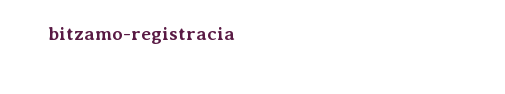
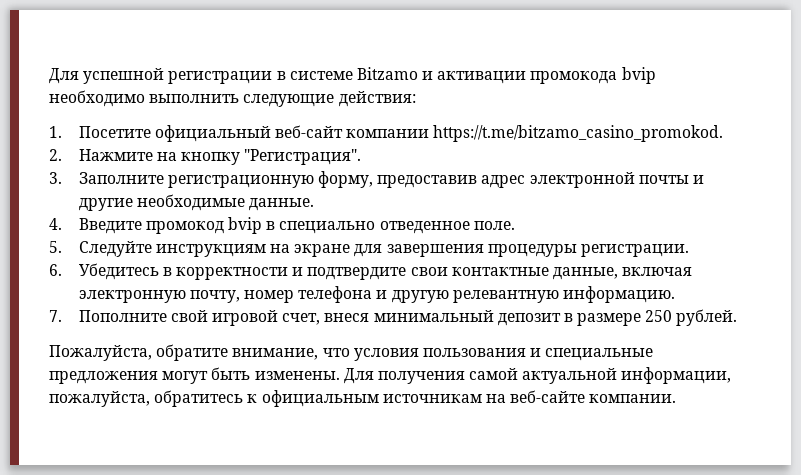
[48,27,235,44] bitzamo-registracia -> [49,67,656,84] [49,90,416,107] [49,125,724,142] [49,149,362,165] [49,171,704,188] [78,194,314,211] [49,217,515,234] [49,241,689,257] [49,263,693,280] [78,286,675,303] [49,309,738,326] [49,344,654,361] [49,367,732,384] [49,390,677,407] Для успешной регистрации в системе Bitzamo и активации промокода bvip необходимо выполнить следующие действия: // 1. Посетите официальный веб-сайт компании https://t.me/bitzamo_casino_promokod. // 2. Нажмите на кнопку "Регистрация". // 3. Заполните регистрационную форму, предоставив адрес электронной почты и другие необходимые данные. // 4. Введите промокод bvip в специально отведенное поле. // 5. Следуйте инструкциям на экране для завершения процедуры регистрации. // 6. Убедитесь в корректности и подтвердите свои контактные данные, включая электронную почту, номер телефона и другую релевантную информацию. // 7. Пополните свой игровой счет, внеся минимальный депозит в размере 250 рублей. // Пожалуйста, обратите внимание, что условия пользования и специальные предложения могут быть изменены. Для получения самой актуальной информации, пожалуйста, обратитесь к официальным источникам на веб-сайте компании.

